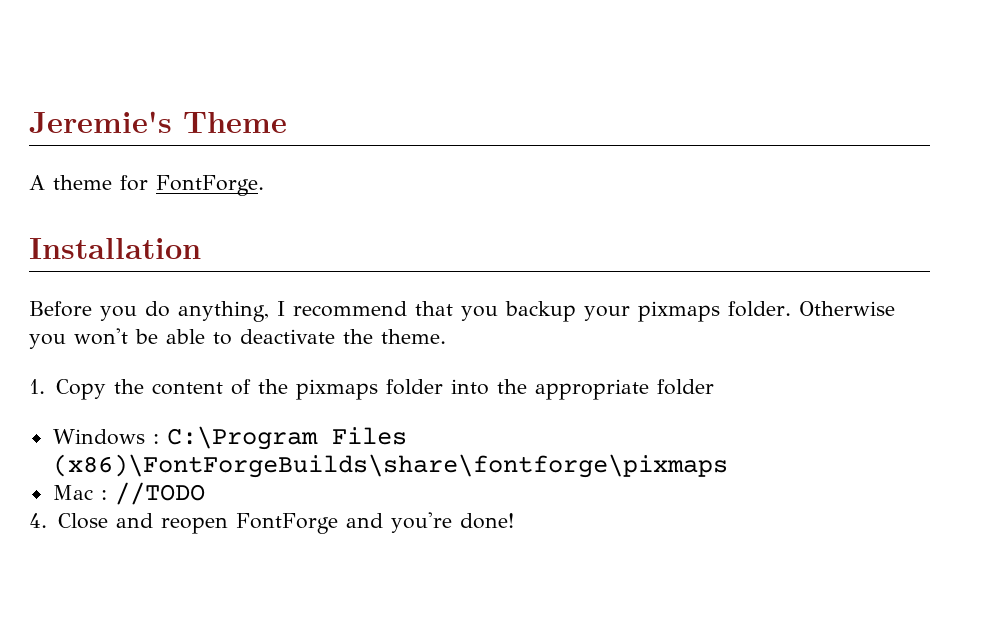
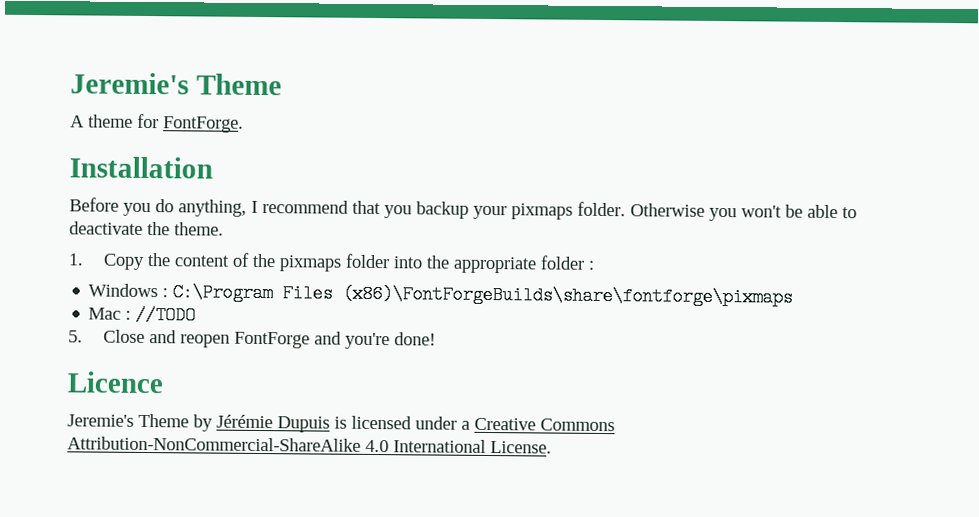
(714, 387) none -> [588,260,595,270] :
[29,513,47,528] 4. -> [68,330,83,343] 5.
(514, 521) none -> [67,371,163,394] [67,413,615,433] [67,436,552,454] // Licence // Jeremie's Theme by Jérémie Dupuis is licensed under a Creative Commons Attribution-NonCommercial-ShareAlike 4.0 International License.

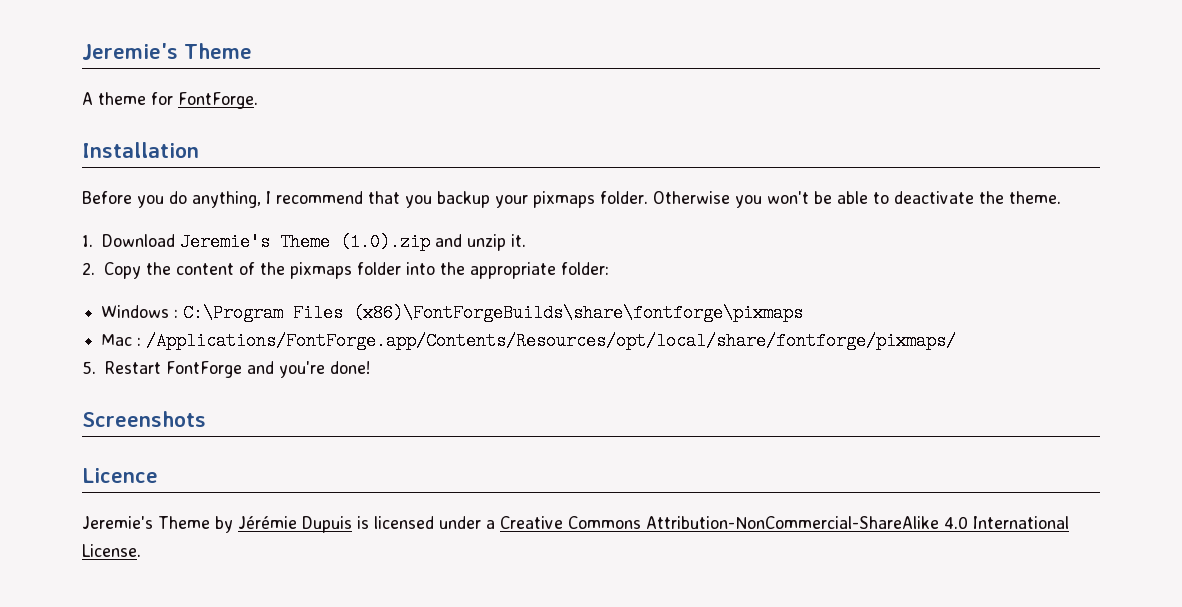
(84, 259) none -> [101,233,526,251] [82,262,95,275] Download Jeremie's Theme (1.0).zip and unzip it. // 2.
[540,255,595,270] folder : -> [560,262,609,275] folder:
[135,305,197,325] //TODO -> [146,332,957,350] /Applications/FontForge.app/Contents/Resources/opt/local/share/fontforge/pixmaps/
[103,329,231,348] Close and reopen -> [104,361,161,374] Restart
(437, 339) none -> [82,411,206,427] // Screenshots

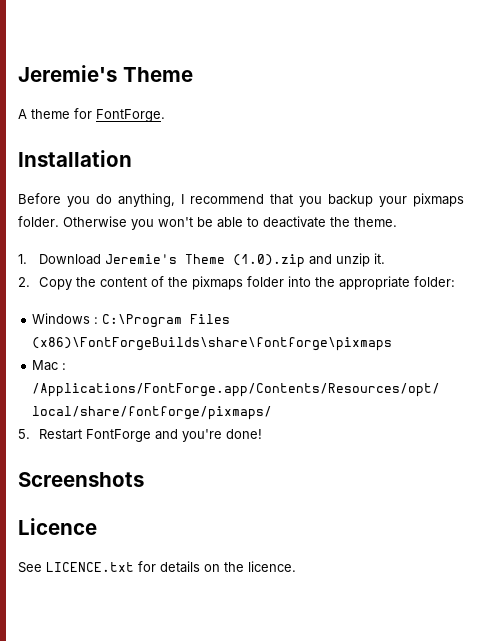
[82,516,1069,533] [82,544,141,557] Jeremie's Theme by Jérémie Dupuis is licensed under a Creative Commons Attribution-NonCommercial-ShareAlike 4.0 International License. -> [18,561,296,573] See LICENCE.txt for details on the licence.

